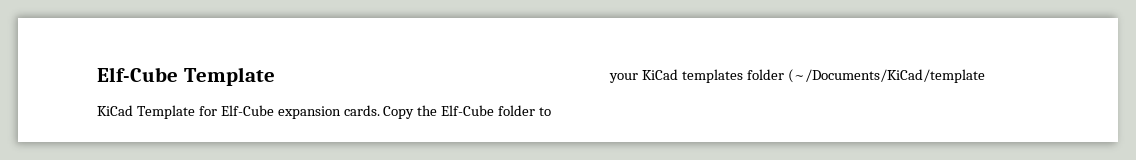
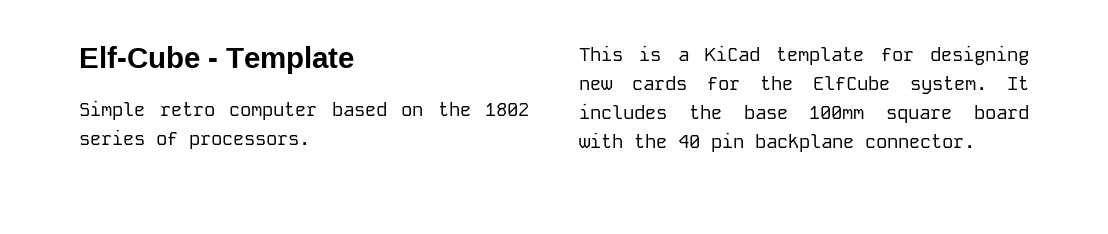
[97,67,178,82] Elf-Cube -> [79,46,218,68] Elf-Cube -
[97,105,552,119] [609,69,985,83] KiCad Template for Elf-Cube expansion cards. Copy the Elf-Cube folder to your KiCad templates folder (~/Documents/KiCad/template -> [79,100,529,120] [79,129,310,149] [579,45,1029,65] [579,76,1029,94] [579,103,1029,123] [579,132,975,152] Simple retro computer based on the 1802 series of processors. // This is a KiCad template for designing new cards for the ElfCube system. It includes the base 100mm square board with the 40 pin backplane connector.

